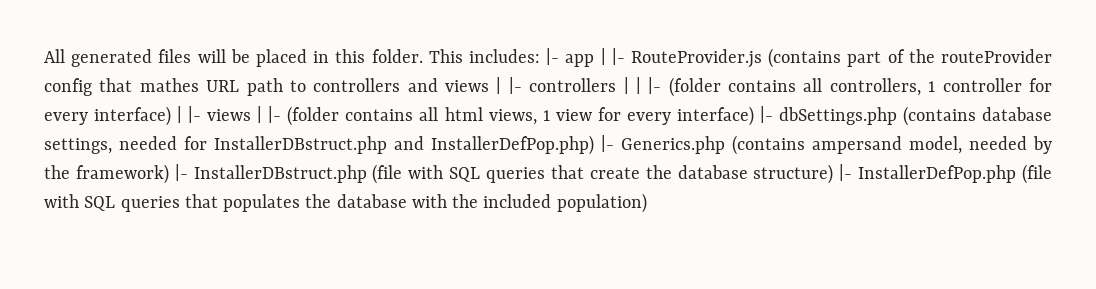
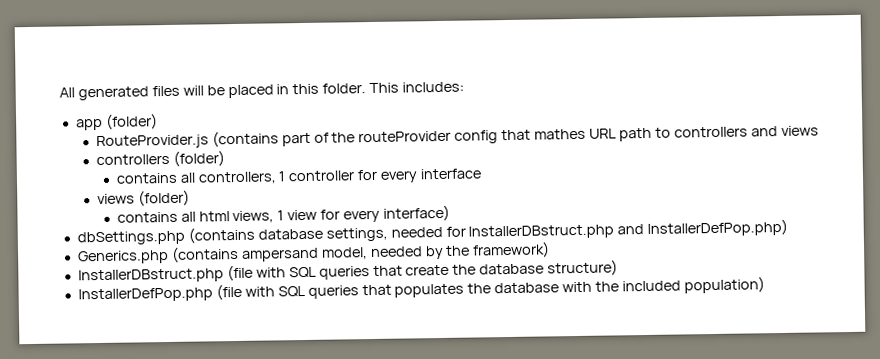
[546,48,625,67] |- app | |- -> [75,113,158,131] // app (folder) //
[496,77,721,97] | |- controllers | | |- (folder -> [95,150,225,167] // controllers (folder) //
[94,106,340,126] interface) | |- views | |- (folder -> [420,168,482,180] [96,189,190,207] interface // views (folder) //
[759,106,773,123] |- -> (451, 213) //
[601,135,614,152] |- -> (789, 227) //
[174,164,188,181] |- -> (551, 250) //
[839,164,853,181] |- -> (619, 268) //

